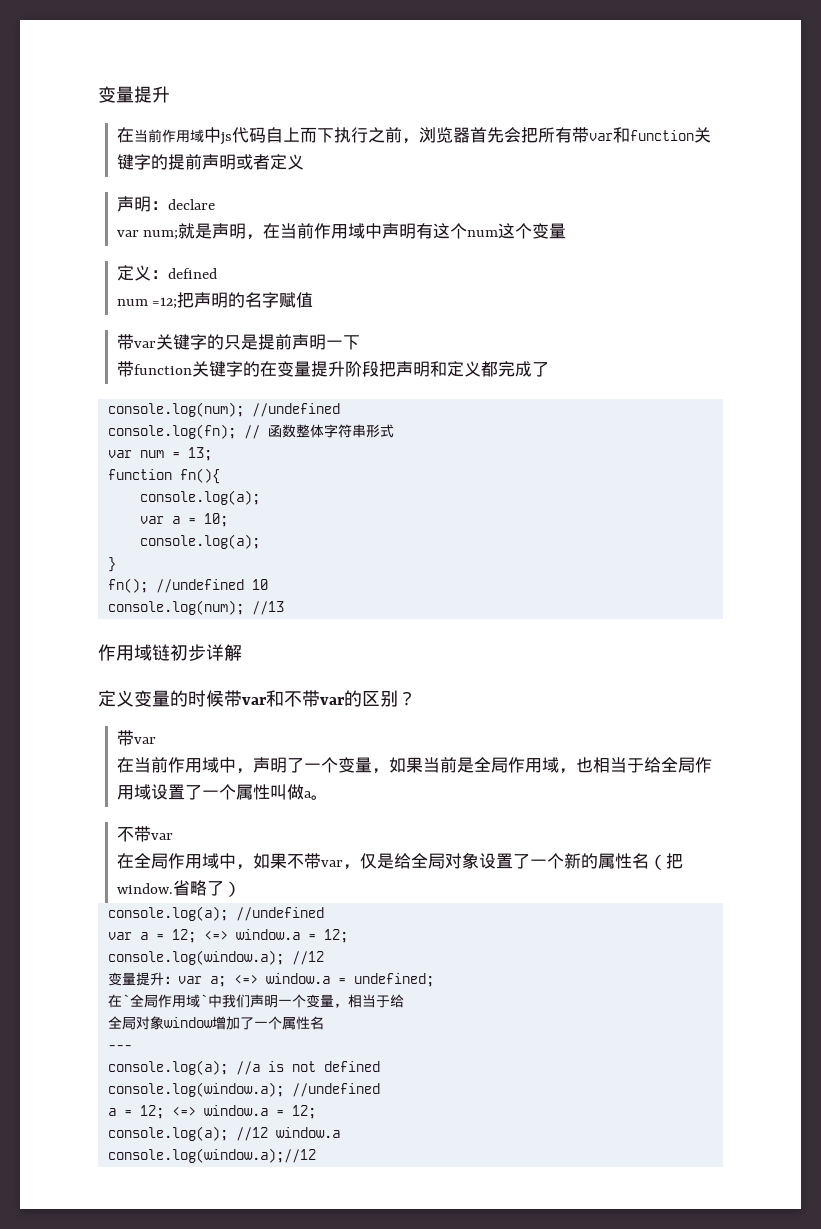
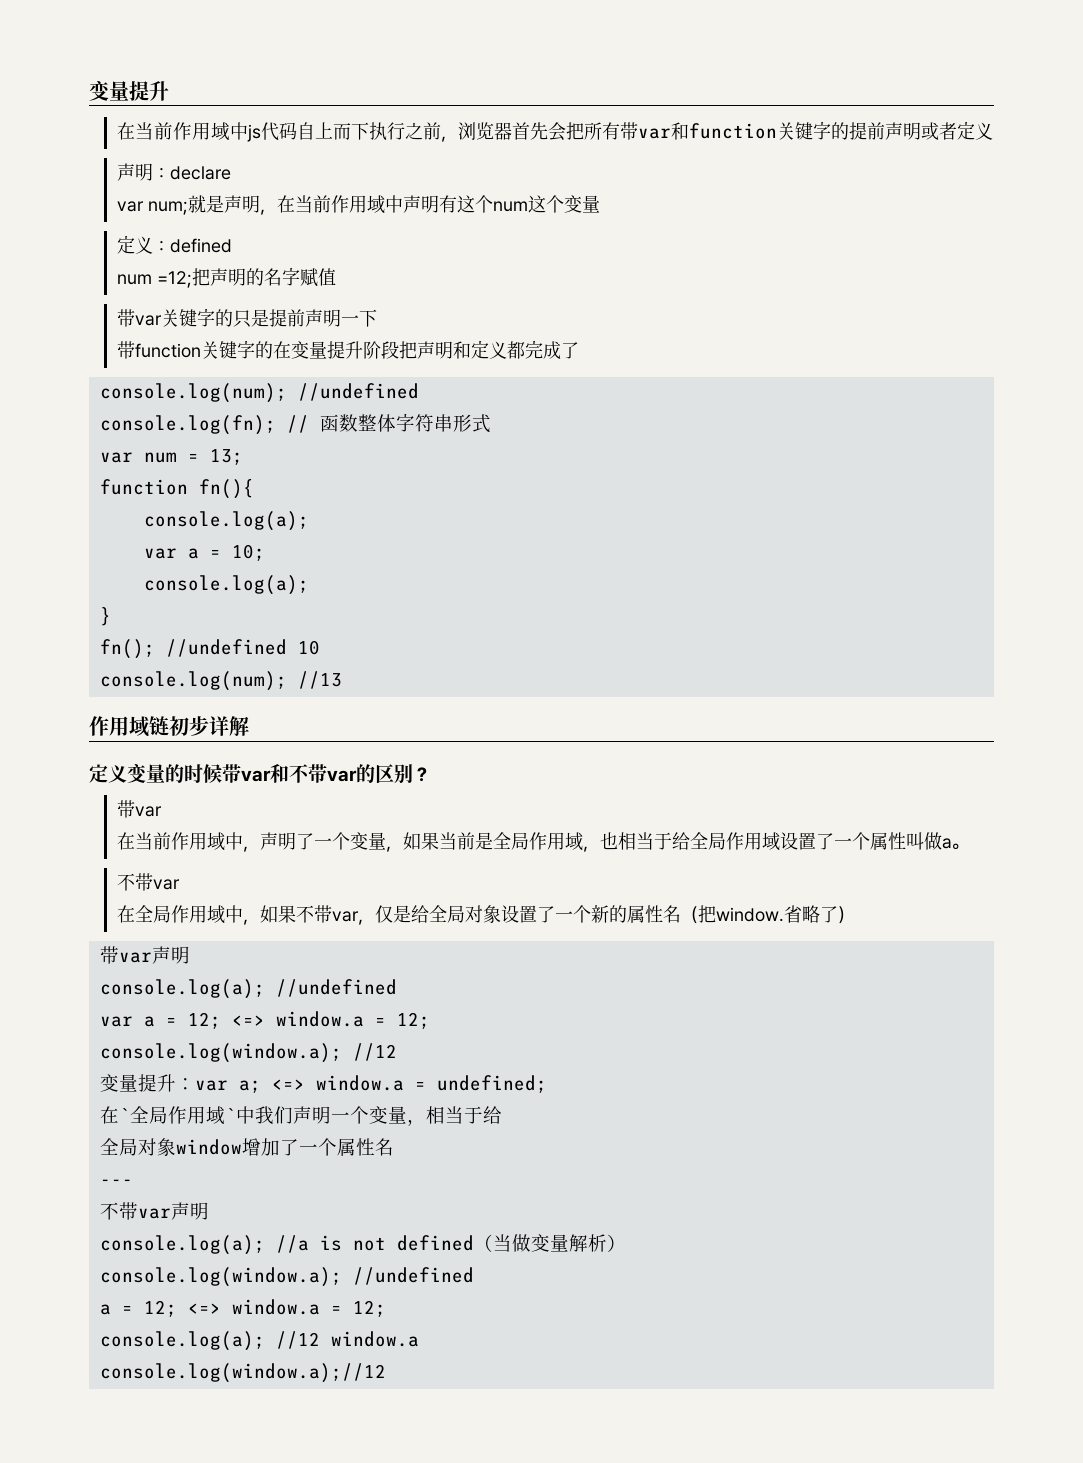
(241, 889) none -> [99,946,190,964] // 带var声明
(132, 1047) none -> [99,1202,209,1220] // 不带var声明
(380, 1066) none -> [473,1234,626,1252] （当做变量解析）

